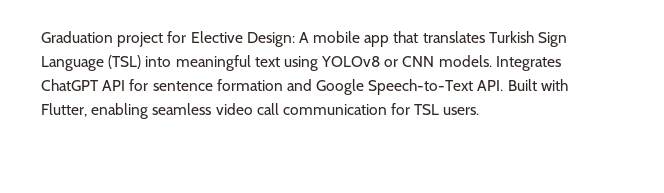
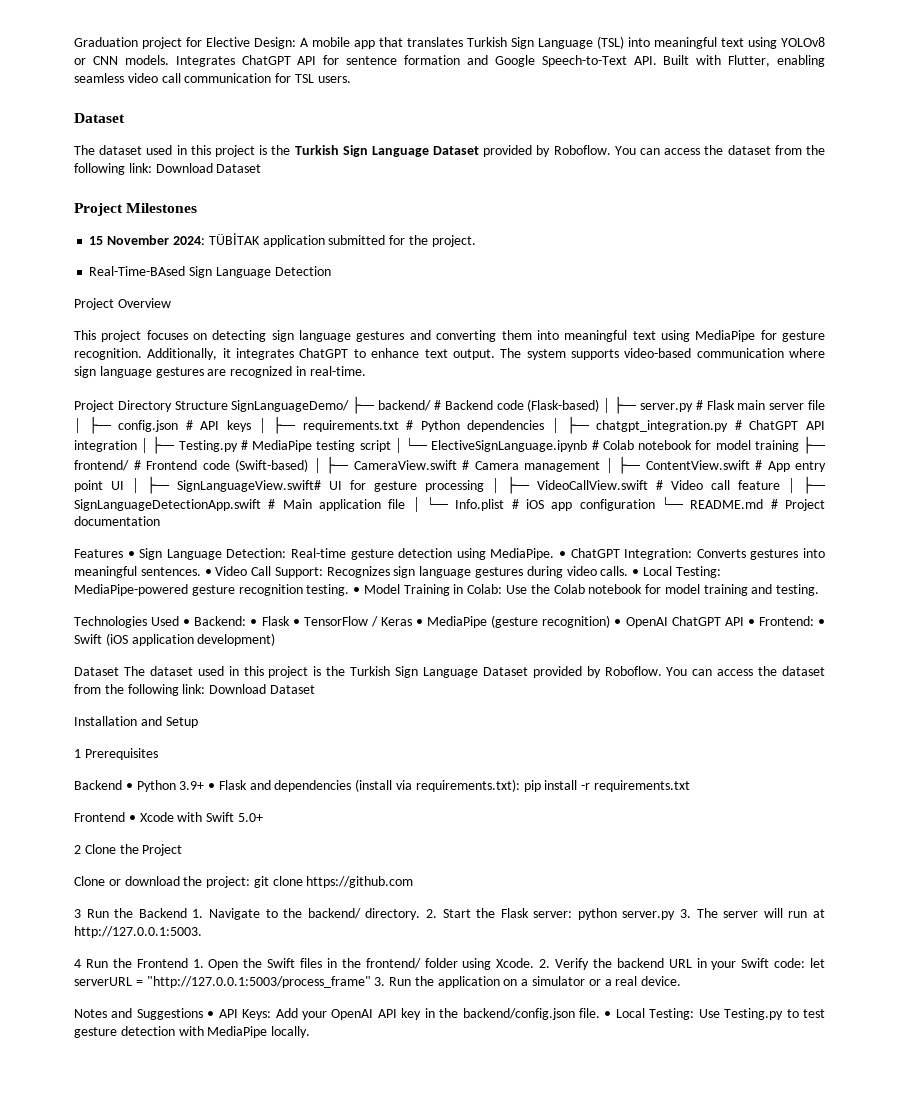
(480, 111) none -> [74,113,125,123] [74,145,825,157] [74,163,262,175] [74,203,198,216] [89,233,476,247] [89,266,331,278] [74,298,171,310] [74,330,826,342] [74,348,825,360] [74,366,366,378] [74,396,826,414] [74,416,825,434] [74,436,827,454] [74,456,826,474] [74,476,826,494] [74,496,825,512] [74,516,160,526] [74,548,826,560] [74,566,721,578] [74,584,820,596] [74,615,826,628] [74,633,276,646] [74,666,825,678] [74,684,315,696] [74,716,198,728] [74,748,158,760] [74,779,690,792] [74,812,263,822] [74,844,183,856] [74,876,414,888] [74,908,826,920] [74,926,202,938] [74,958,825,970] [74,976,682,988] [74,1008,826,1020] [74,1026,311,1038] // Dataset // The dataset used in this project is the Turkish Sign Language Dataset provided by Roboflow. You can access the dataset from the following link: Download Dataset // Project Milestones // 15 November 2024: TÜBİTAK application submitted for the project. // Real-Time-BAsed Sign Language Detection // Project Overview // This project focuses on detecting sign language gestures and converting them into meaningful text using MediaPipe for gesture recognition. Additionally, it integrates ChatGPT to enhance text output. The system supports video-based communication where sign language gestures are recognized in real-time. // Project Directory Structure SignLanguageDemo/ ├── backend/ # Backend code (Flask-based) │ ├── server.py # Flask main server file │ ├── config.json # API keys │ ├── requirements.txt # Python dependencies │ ├── chatgpt_integration.py # ChatGPT API integration │ ├── Testing.py # MediaPipe testing script │ └── ElectiveSignLanguage.ipynb # Colab notebook for model training ├── frontend/ # Frontend code (Swift-based) │ ├── CameraView.swift # Camera management │ ├── ContentView.swift # App entry point UI │ ├── SignLanguageView.swift# UI for gesture processing │ ├── VideoCallView.swift # Video call feature │ ├── SignLanguageDetectionApp.swift # Main application file │ └── Info.plist # iOS app configuration └── README.md # Project documentation // Features • Sign Language Detection: Real-time gesture detection using MediaPipe. • ChatGPT Integration: Converts gestures into meaningful sentences. • Video Call Support: Recognizes sign language gestures during video calls. • Local Testing: MediaPipe-powered gesture recognition testing. • Model Training in Colab: Use the Colab notebook for model training and testing. // Technologies Used • Backend: • Flask • TensorFlow / Keras • MediaPipe (gesture recognition) • OpenAI ChatGPT API • Frontend: • Swift (iOS application development) // Dataset The dataset used in this project is the Turkish Sign Language Dataset provided by Roboflow. You can access the dataset from the following link: Download Dataset // Installation and Setup // 1 Prerequisites // Backend • Python 3.9+ • Flask and dependencies (install via requirements.txt): pip install -r requirements.txt // Frontend • Xcode with Swift 5.0+ // 2 Clone the Project // Clone or download the project: git clone https://github.com // 3 Run the Backend 1. Navigate to the backend/ directory. 2. Start the Flask server: python server.py 3. The server will run at http://127.0.0.1:5003. // 4 Run the Frontend 1. Open the Swift files in the frontend/ folder using Xcode. 2. Verify the backend URL in your Swift code: let serverURL = "http://127.0.0.1:5003/process_frame" 3. Run the application on a simulator or a real device. // Notes and Suggestions • API Keys: Add your OpenAI API key in the backend/config.json file. • Local Testing: Use Testing.py to test gesture detection with MediaPipe locally.

